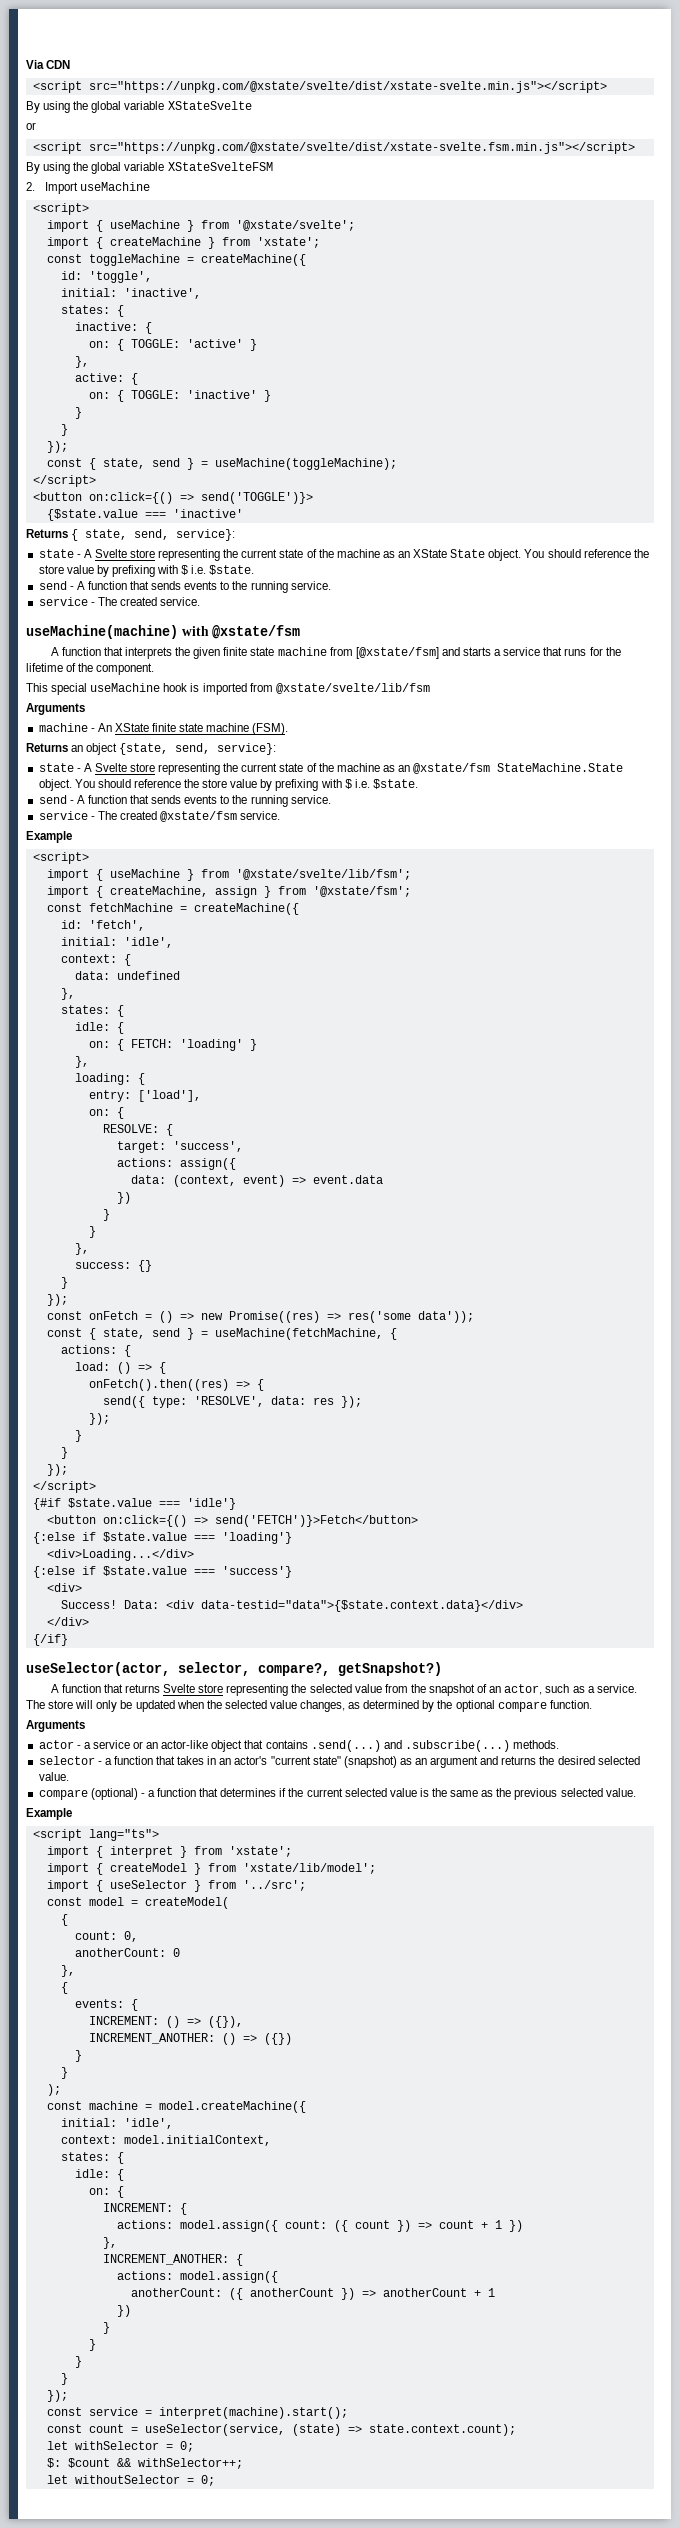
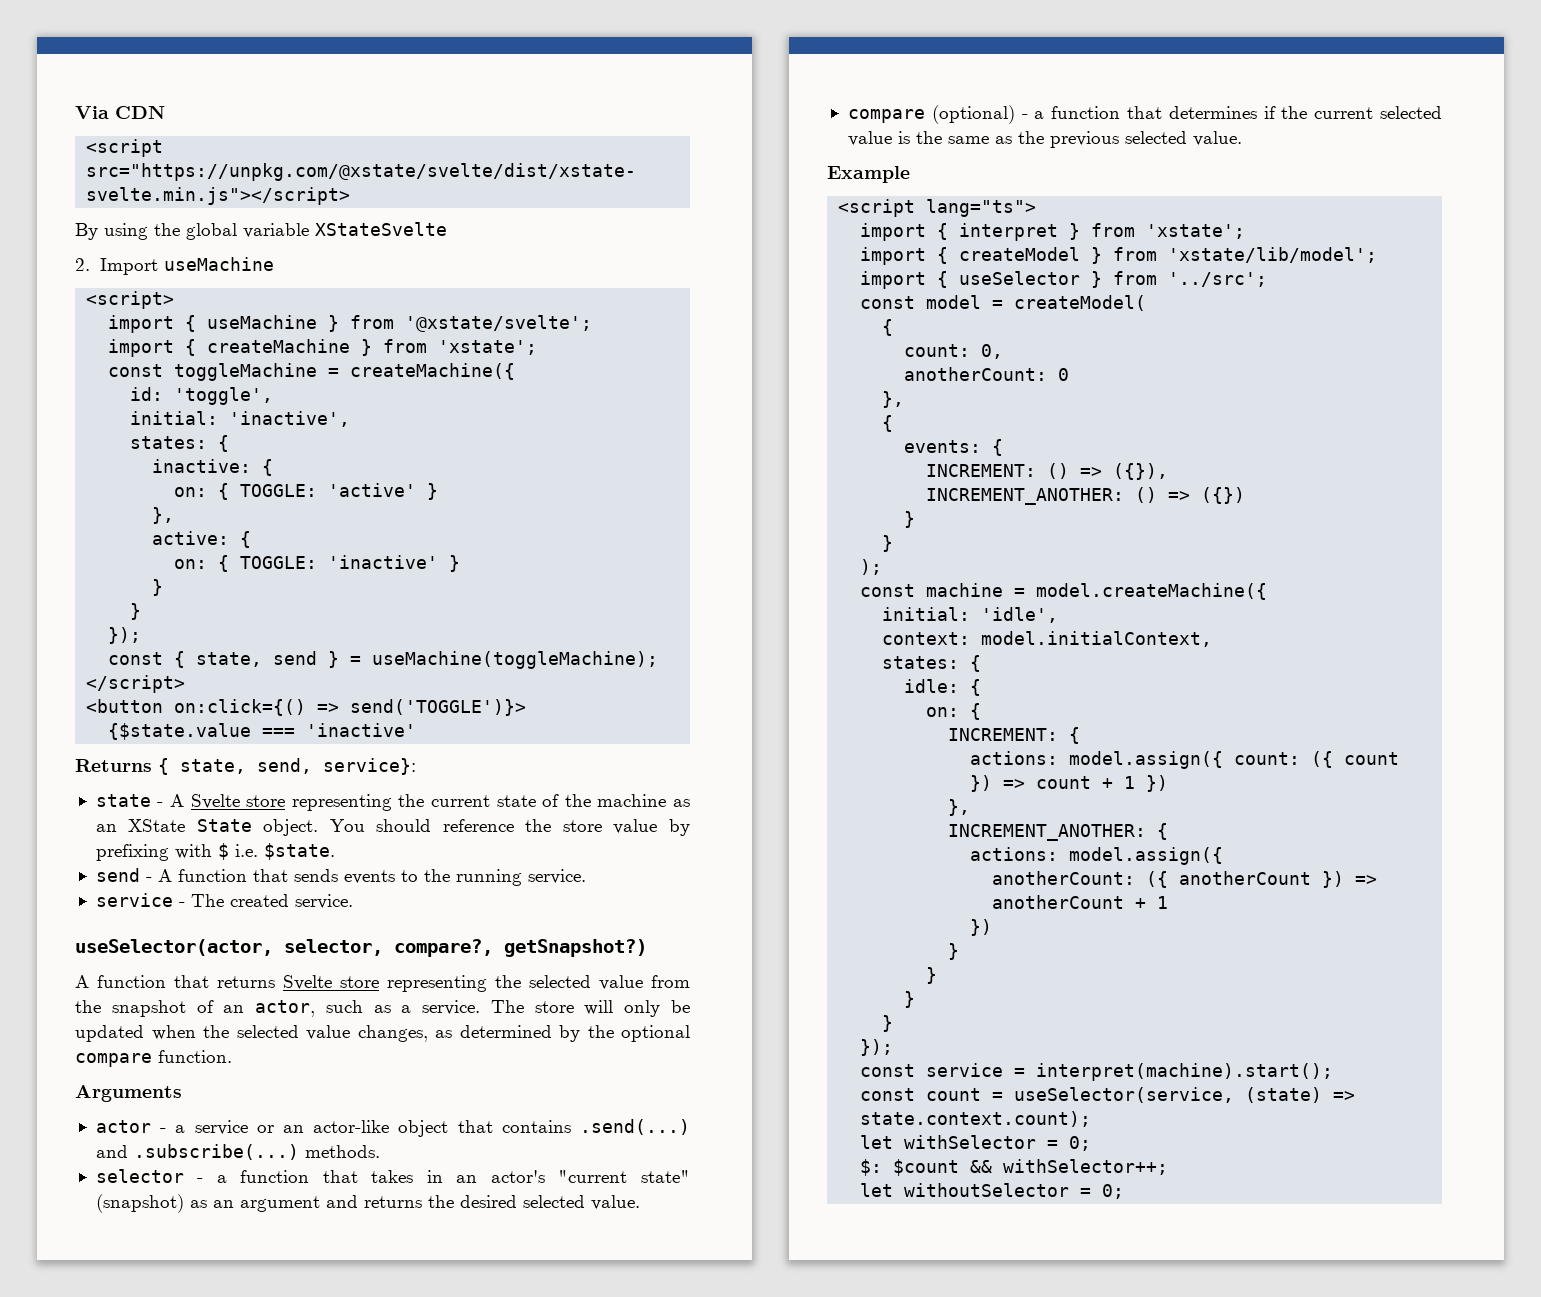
[26,122,36,130] [32,142,635,154] [26,162,273,174] // or // <script src="https://unpkg.com/@xstate/svelte/dist/xstate-svelte.fsm.min.js"></script> // By using the global variable XStateSvelteFSM -> (447, 229) none
[26,625,301,639] [50,647,621,659] [26,663,155,675] [26,683,430,695] [26,703,85,715] [38,723,289,735] [26,743,277,755] [38,763,624,775] [38,779,418,791] [38,795,331,807] [38,811,281,822] [26,831,72,843] [32,852,89,864] [46,869,411,881] [46,886,411,898] [46,903,299,915] [60,920,145,931] [60,937,173,948] [60,954,131,966] [74,971,180,980] [60,988,75,1000] [60,1005,124,1017] [74,1022,124,1034] [88,1039,257,1051] [74,1056,89,1068] [74,1073,145,1085] [88,1090,201,1102] [88,1107,124,1119] [102,1124,173,1136] [116,1141,243,1153] [116,1158,236,1170] [130,1175,383,1187] [116,1192,131,1204] [102,1209,110,1221] [88,1226,96,1238] [74,1243,89,1255] [74,1260,152,1272] [60,1277,68,1289] [46,1294,68,1306] [46,1311,474,1323] [46,1328,397,1340] [60,1345,131,1357] [74,1362,166,1374] [88,1379,264,1391] [102,1396,362,1408] [88,1413,110,1425] [74,1430,82,1442] [60,1447,68,1459] [46,1464,68,1476] [32,1481,96,1493] [32,1498,236,1510] [46,1515,418,1527] [32,1532,292,1544] [46,1549,194,1561] [32,1566,292,1578] [46,1583,82,1592] [60,1600,523,1612] [46,1617,89,1626] [32,1634,68,1646] // useMachine(machine) with @xstate/fsm // A function that interprets the given finite state machine from [@xstate/fsm] and starts a service that runs for the lifetime of the component. // This special useMachine hook is imported from @xstate/svelte/lib/fsm // Arguments // machine - An XState finite state machine (FSM). // Returns an object {state, send, service}: // state - A Svelte store representing the current state of the machine as an @xstate/fsm StateMachine.State object. You should reference the store value by prefixing with $ i.e. $state. // send - A function that sends events to the running service. // service - The created @xstate/fsm service. // Example // <script> // import { useMachine } from '@xstate/svelte/lib/fsm'; // import { createMachine, assign } from '@xstate/fsm'; // const fetchMachine = createMachine({ // id: 'fetch', // initial: 'idle', // context: { // data: undefined // }, // states: { // idle: { // on: { FETCH: 'loading' } // }, // loading: { // entry: ['load'], // on: { // RESOLVE: { // target: 'success', // actions: assign({ // data: (context, event) => event.data // }) // } // } // }, // success: {} // } // }); // const onFetch = () => new Promise((res) => res('some data')); // const { state, send } = useMachine(fetchMachine, { // actions: { // load: () => { // onFetch().then((res) => { // send({ type: 'RESOLVE', data: res }); // }); // } // } // }); // </script> // {#if $state.value === 'idle'} // <button on:click={() => send('FETCH')}>Fetch</button> // {:else if $state.value === 'loading'} // <div>Loading...</div> // {:else if $state.value === 'success'} // <div> // Success! Data: <div data-testid="data">{$state.context.data}</div> // </div> // {/if} -> (353, 901) none

